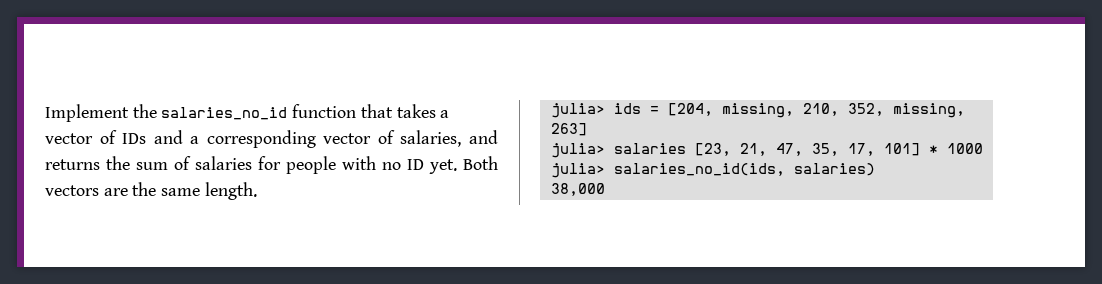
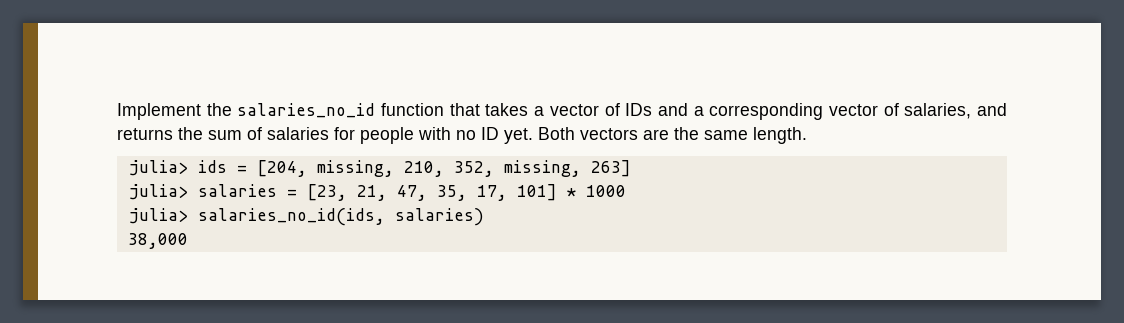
(686, 148) none -> [286,189,297,197] =

